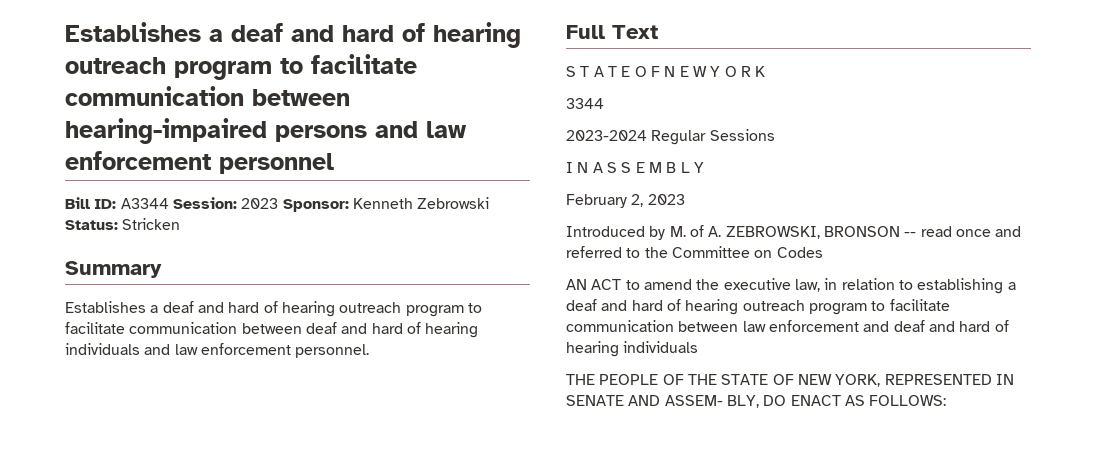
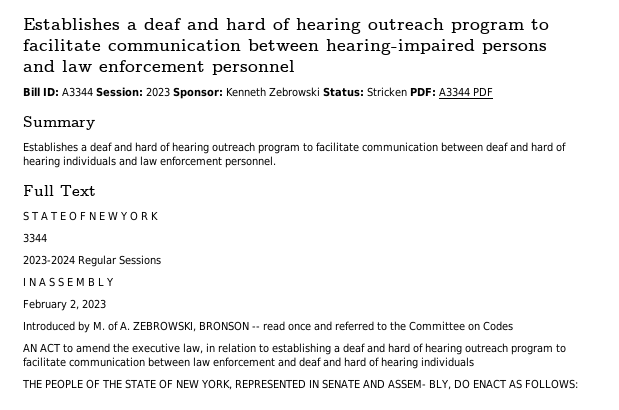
(181, 224) none -> [410,87,493,97] PDF: A3344 PDF

